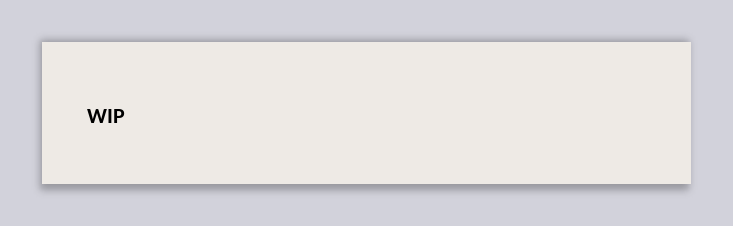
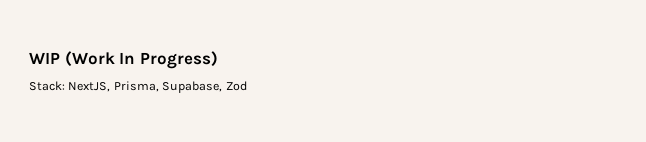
(125, 116) none -> [64,51,218,69] [29,81,247,93] (Work In Progress) // Stack: NextJS, Prisma, Supabase, Zod

